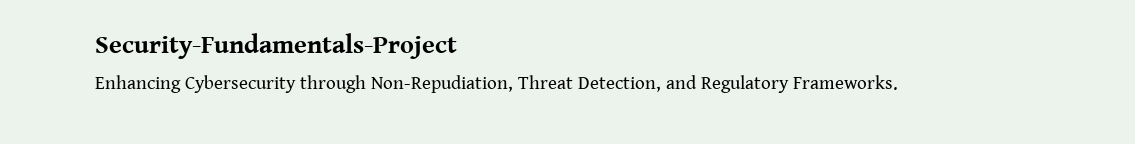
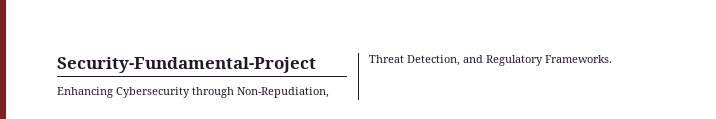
[95,33,457,59] Security-Fundamentals-Project -> [57,57,316,73] Security-Fundamental-Project

